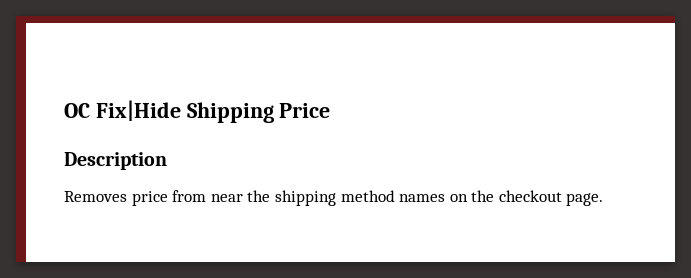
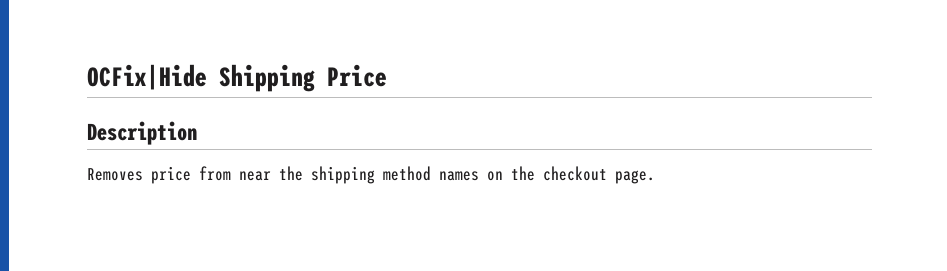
[64,100,181,121] OC Fix|Hide -> [87,64,207,90] OCFix|Hide

